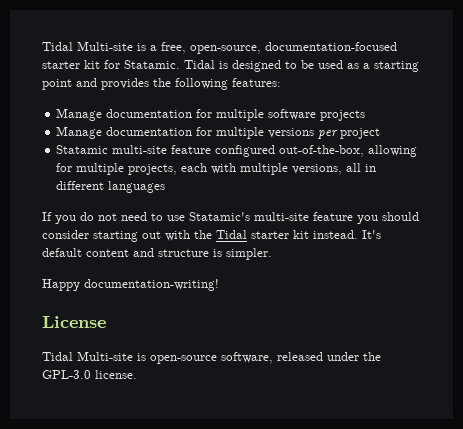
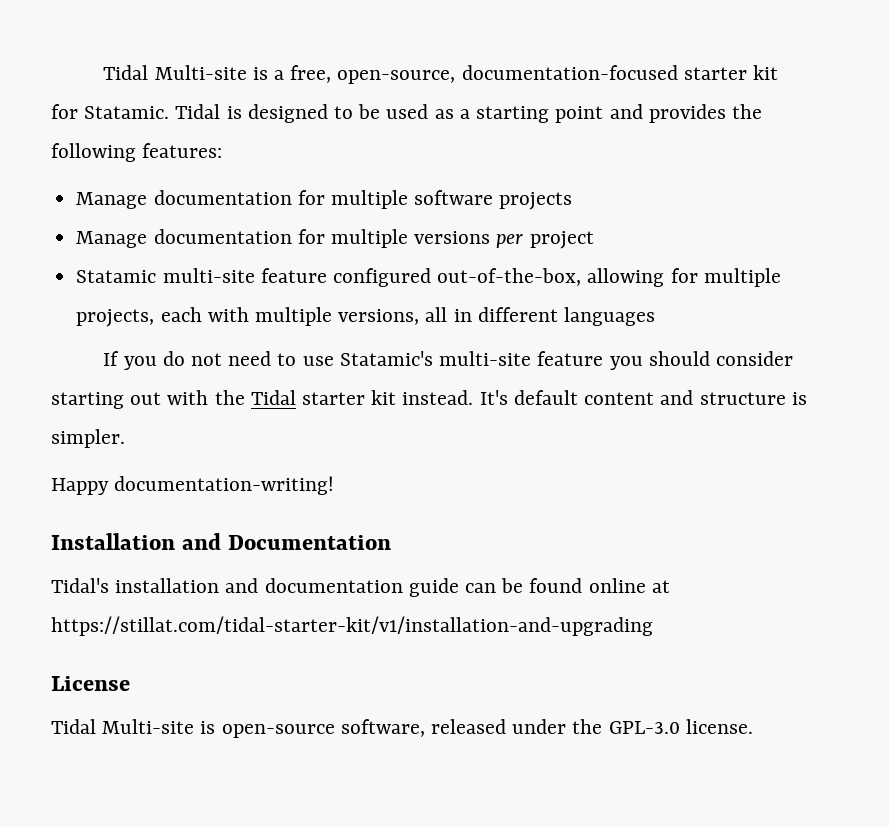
(219, 285) none -> [51,533,391,550] [51,578,670,597] [51,616,653,636] // Installation and Documentation // Tidal's installation and documentation guide can be found online at https://stillat.com/tidal-starter-kit/v1/installation-and-upgrading

